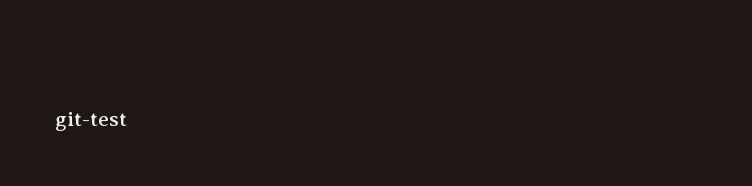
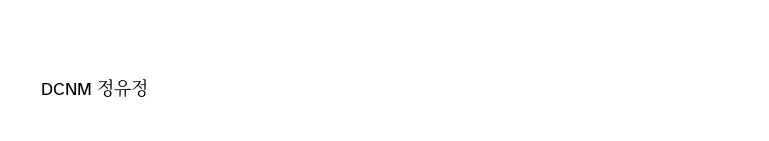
[55,112,127,131] git-test -> [41,79,148,98] DCNM 정유정

